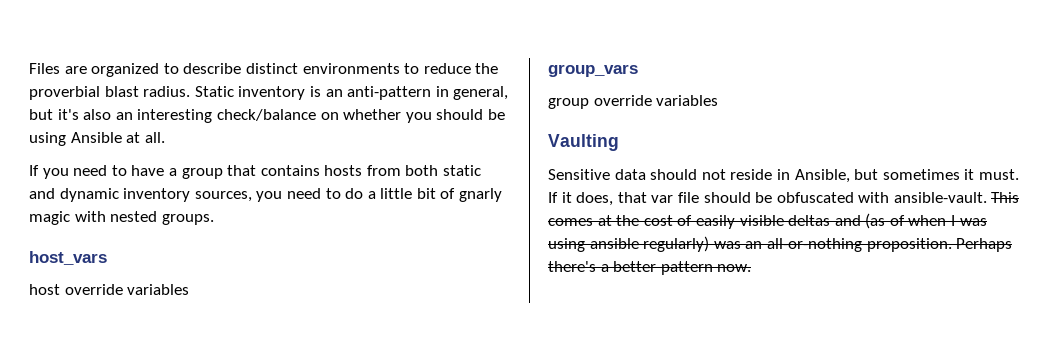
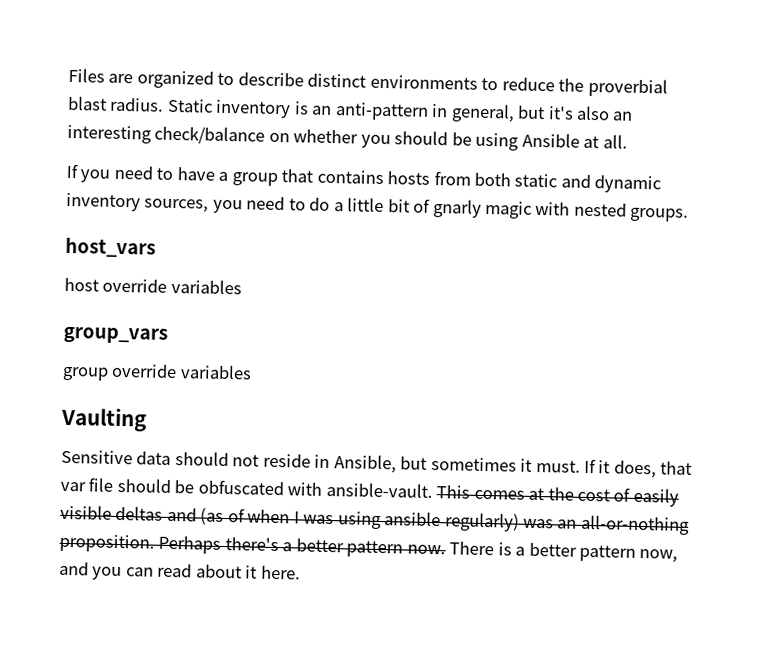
(752, 268) none -> [449,541,679,563] [59,561,301,581] There is a better pattern now, and you can read about it here.

